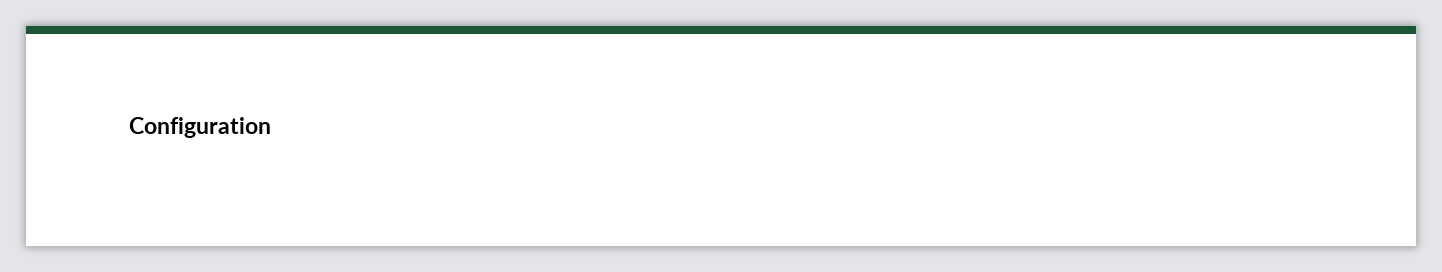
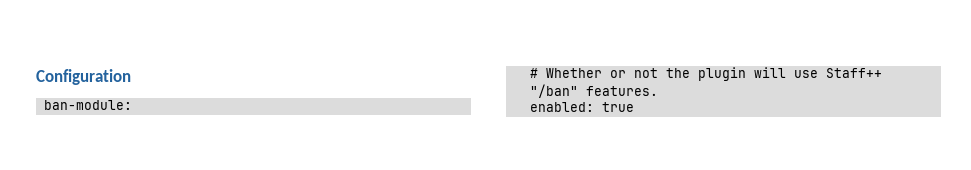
(271, 127) none -> [44,100,133,110] [530,67,883,81] [530,84,659,98] [530,102,635,112] // ban-module: // # Whether or not the plugin will use Staff++ "/ban" features. // enabled: true

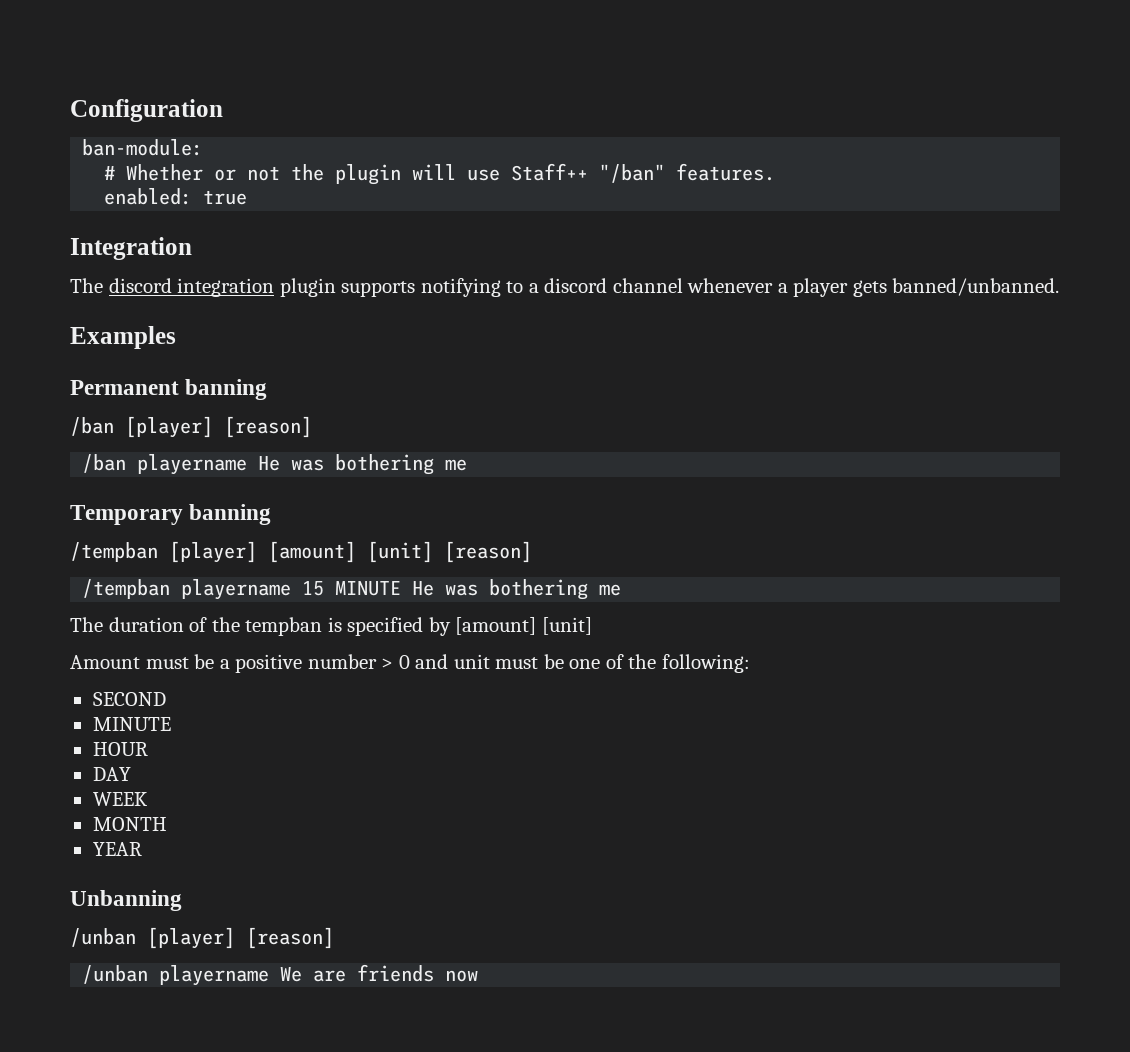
(635, 107) none -> [70,237,192,260] [70,278,1060,297] [70,326,176,349] [70,379,268,400] [70,416,312,438] [82,454,468,475] [70,504,272,525] [70,541,532,563] [82,579,622,600] [70,617,592,636] [70,654,751,673] [92,692,166,706] [92,717,171,731] [92,742,148,756] [92,767,131,781] [92,792,148,806] [92,817,167,831] [92,842,142,856] [70,890,182,911] [70,927,334,949] [82,964,479,986] // Integration // The discord integration plugin supports notifying to a discord channel whenever a player gets banned/unbanned. // Examples // Permanent banning // /ban [player] [reason] // /ban playername He was bothering me // Temporary banning // /tempban [player] [amount] [unit] [reason] // /tempban playername 15 MINUTE He was bothering me // The duration of the tempban is specified by [amount] [unit] // Amount must be a positive number > 0 and unit must be one of the following: // SECOND // MINUTE // HOUR // DAY // WEEK // MONTH // YEAR // Unbanning // /unban [player] [reason] // /unban playername We are friends now

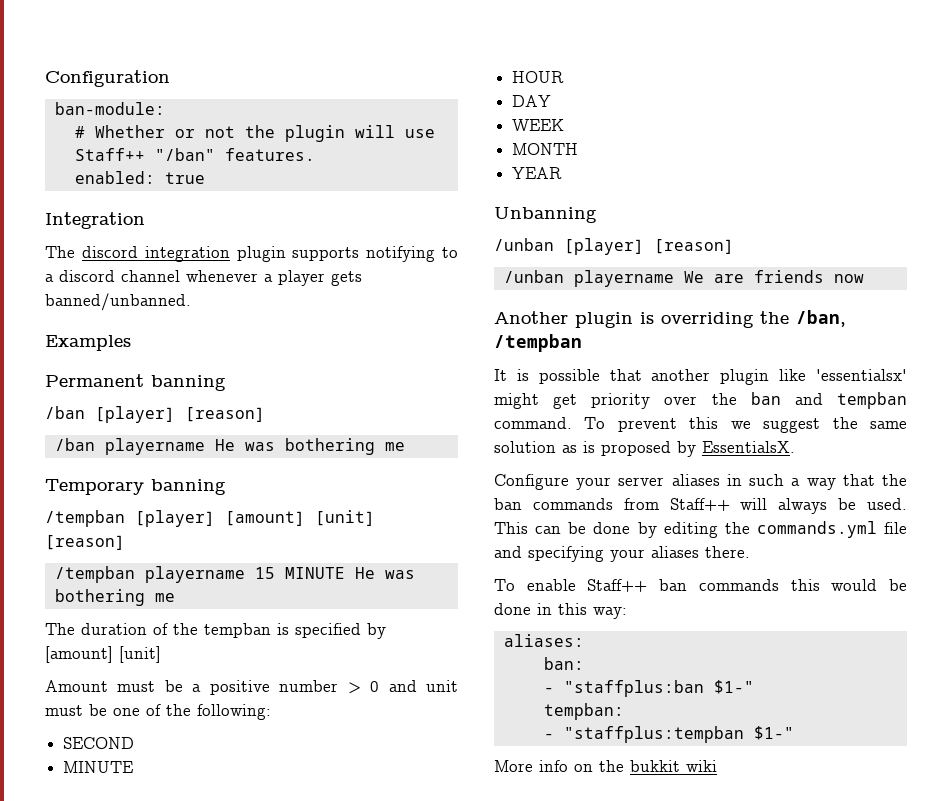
(479, 976) none -> [494,310,846,328] [494,334,582,352] [494,369,907,385] [494,392,907,409] [494,417,907,433] [494,441,795,457] [494,474,907,490] [494,498,907,514] [494,521,907,538] [494,546,750,562] [494,579,907,592] [494,603,627,619] [503,634,584,647] [543,657,584,670] [543,680,754,697] [543,703,624,720] [543,726,794,743] [494,760,717,772] // Another plugin is overriding the /ban, /tempban // It is possible that another plugin like 'essentialsx' might get priority over the ban and tempban command. To prevent this we suggest the same solution as is proposed by EssentialsX. // Configure your server aliases in such a way that the ban commands from Staff++ will always be used. This can be done by editing the commands.yml file and specifying your aliases there. // To enable Staff++ ban commands this would be done in this way: // aliases: // ban: // - "staffplus:ban $1-" // tempban: // - "staffplus:tempban $1-" // More info on the bukkit wiki

